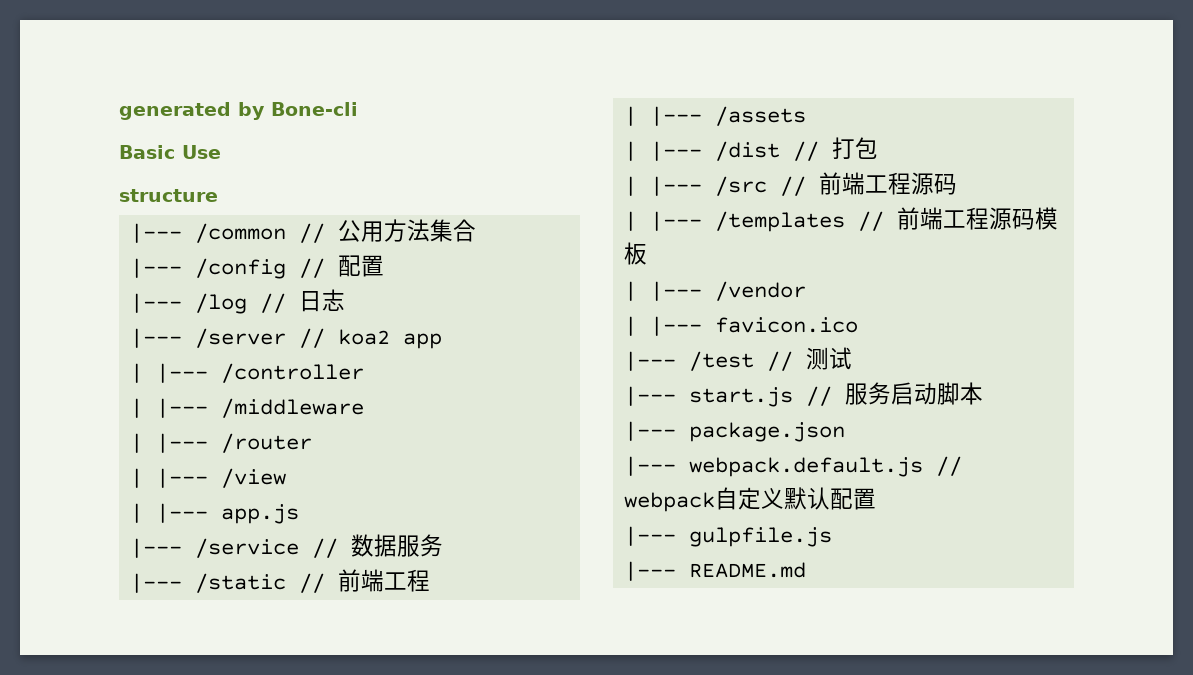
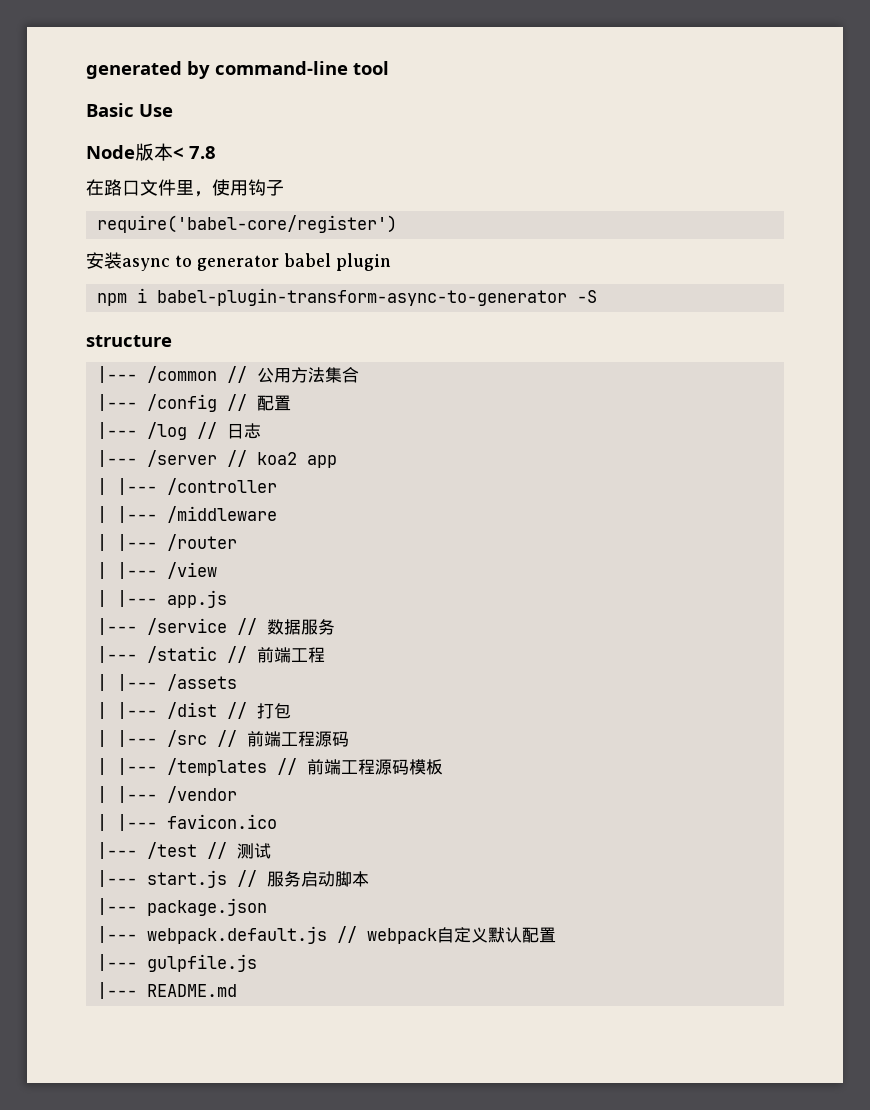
[271,102,358,116] Bone-cli -> [215,61,389,75] command-line tool
(221, 152) none -> [86,143,216,161] [86,179,284,197] [96,215,397,233] [86,252,391,271] [96,288,597,306] // Node版本< 7.8 // 在路口文件里，使用钩子 // require('babel-core/register') // 安装async to generator babel plugin // npm i babel-plugin-transform-async-to-generator -S

